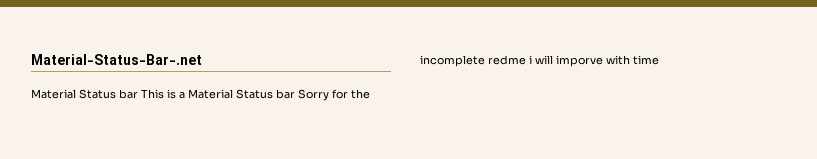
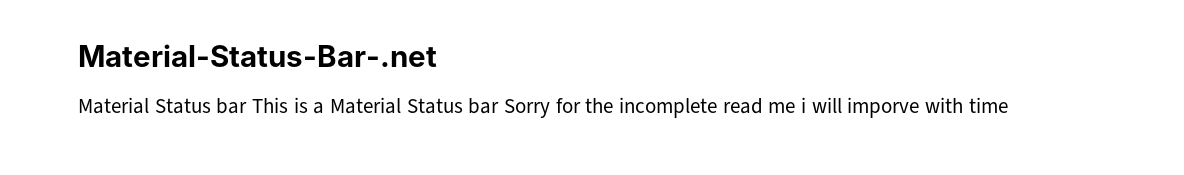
[488,55,526,65] redme -> [722,98,796,114] read me

